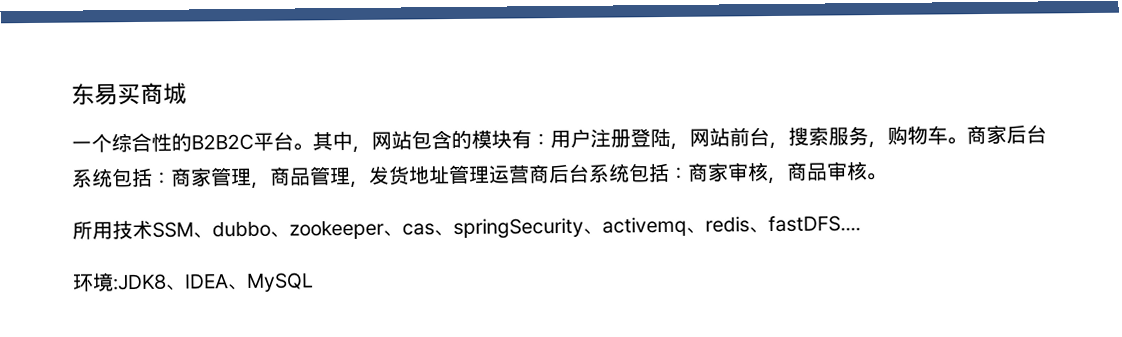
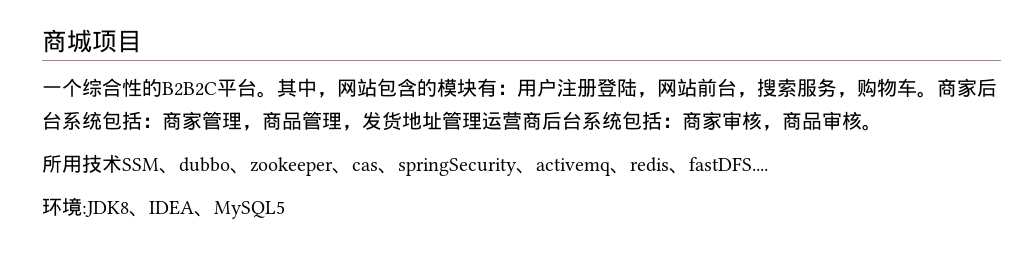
[71,83,141,106] 东易买 -> (42, 41) none
(187, 93) none -> [92,30,142,53] 项目
[246,272,314,292] MySQL -> [214,201,285,219] MySQL5

